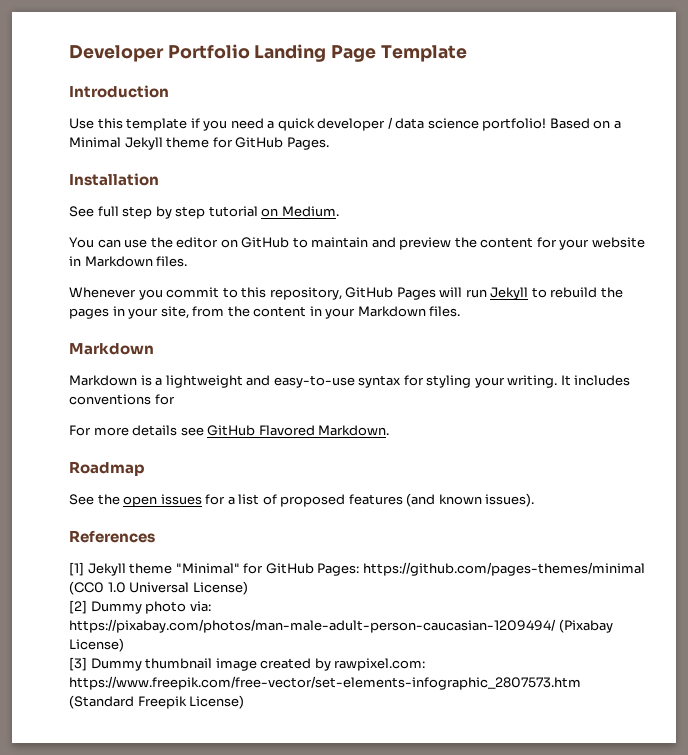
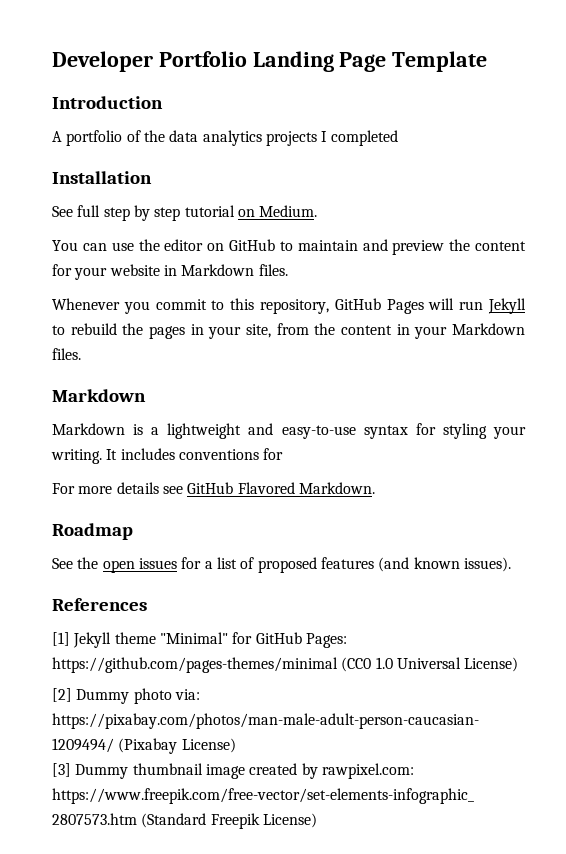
[69,117,621,131] [69,137,329,150] Use this template if you need a quick developer / data science portfolio! Based on a Minimal Jekyll theme for GitHub Pages. -> [52,130,398,146] A portfolio of the data analytics projects I completed

